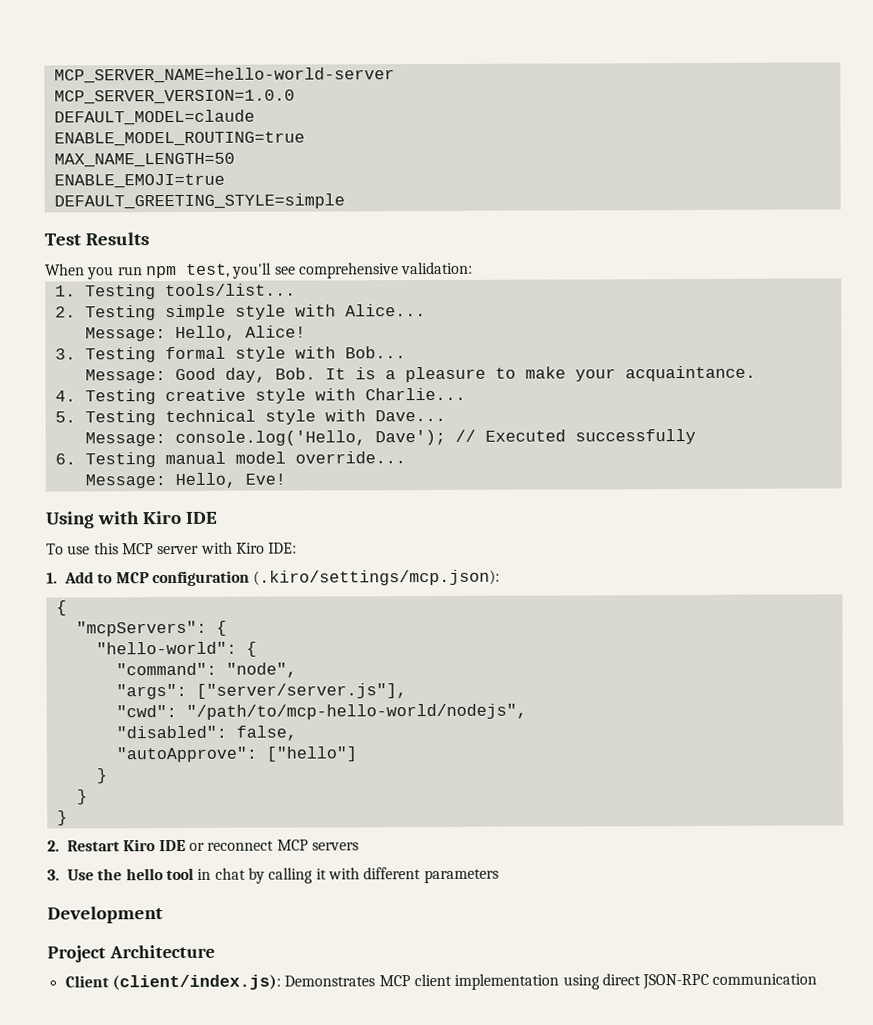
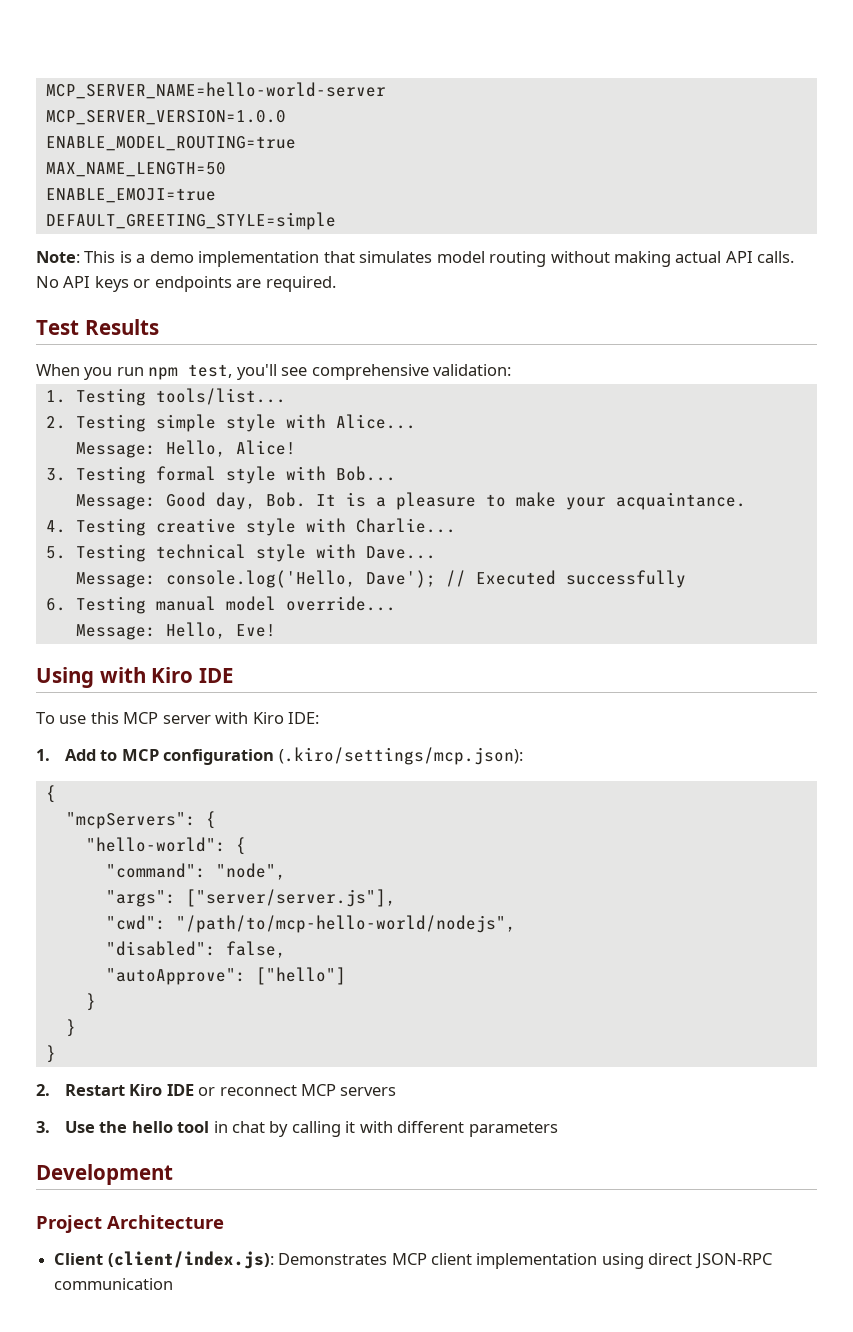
[53,109,255,126] // DEFAULT_MODEL=claude -> (286, 117) none
(345, 201) none -> [36,251,795,267] [36,276,336,292] // Note: This is a demo implementation that simulates model routing without making actual API calls. No API keys or endpoints are required.

